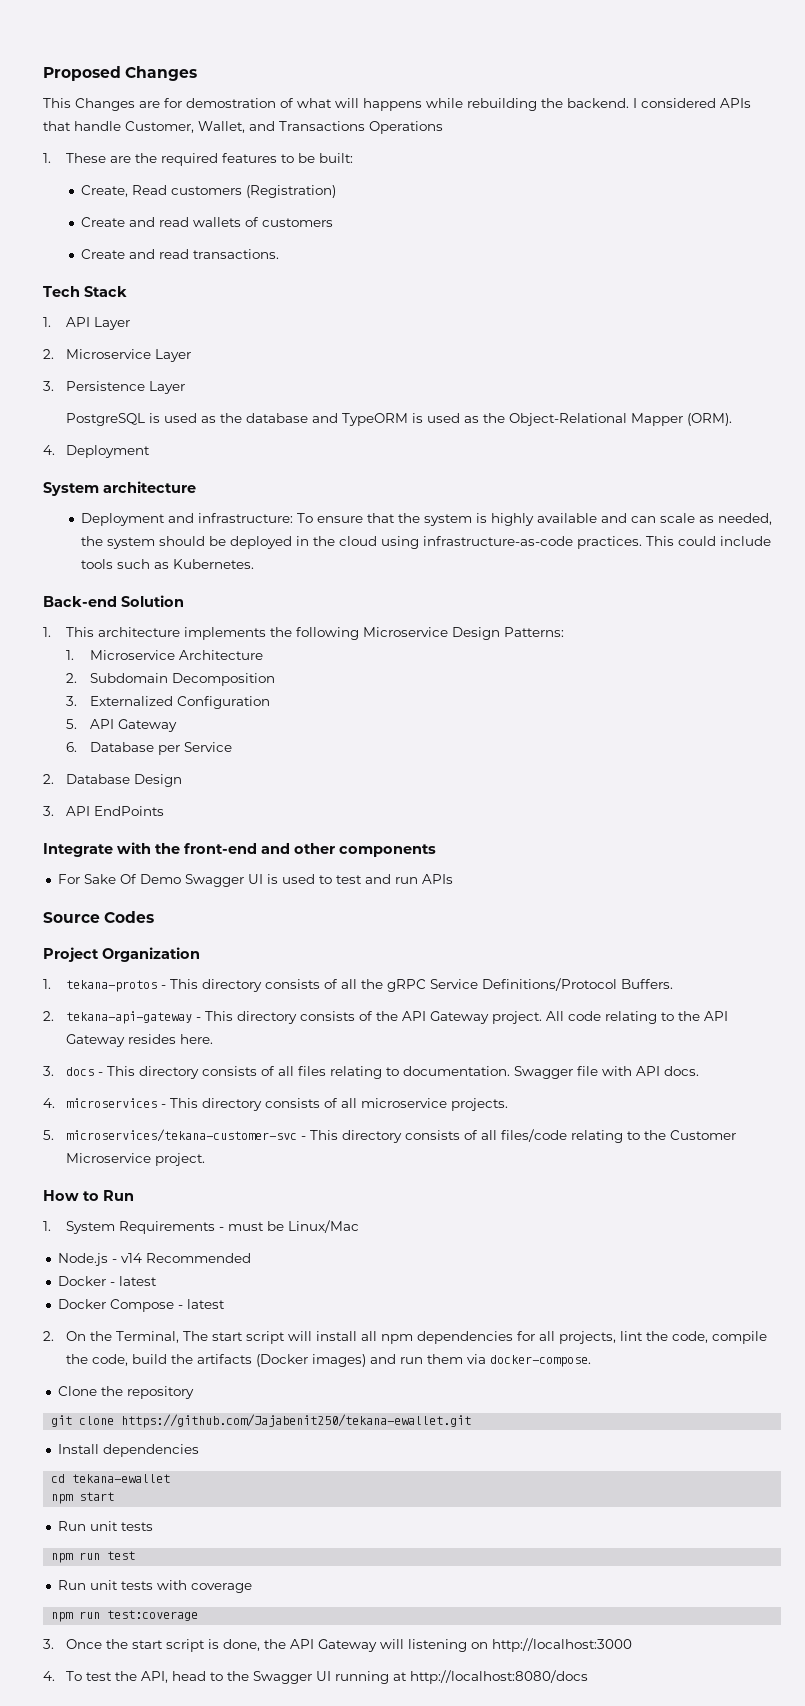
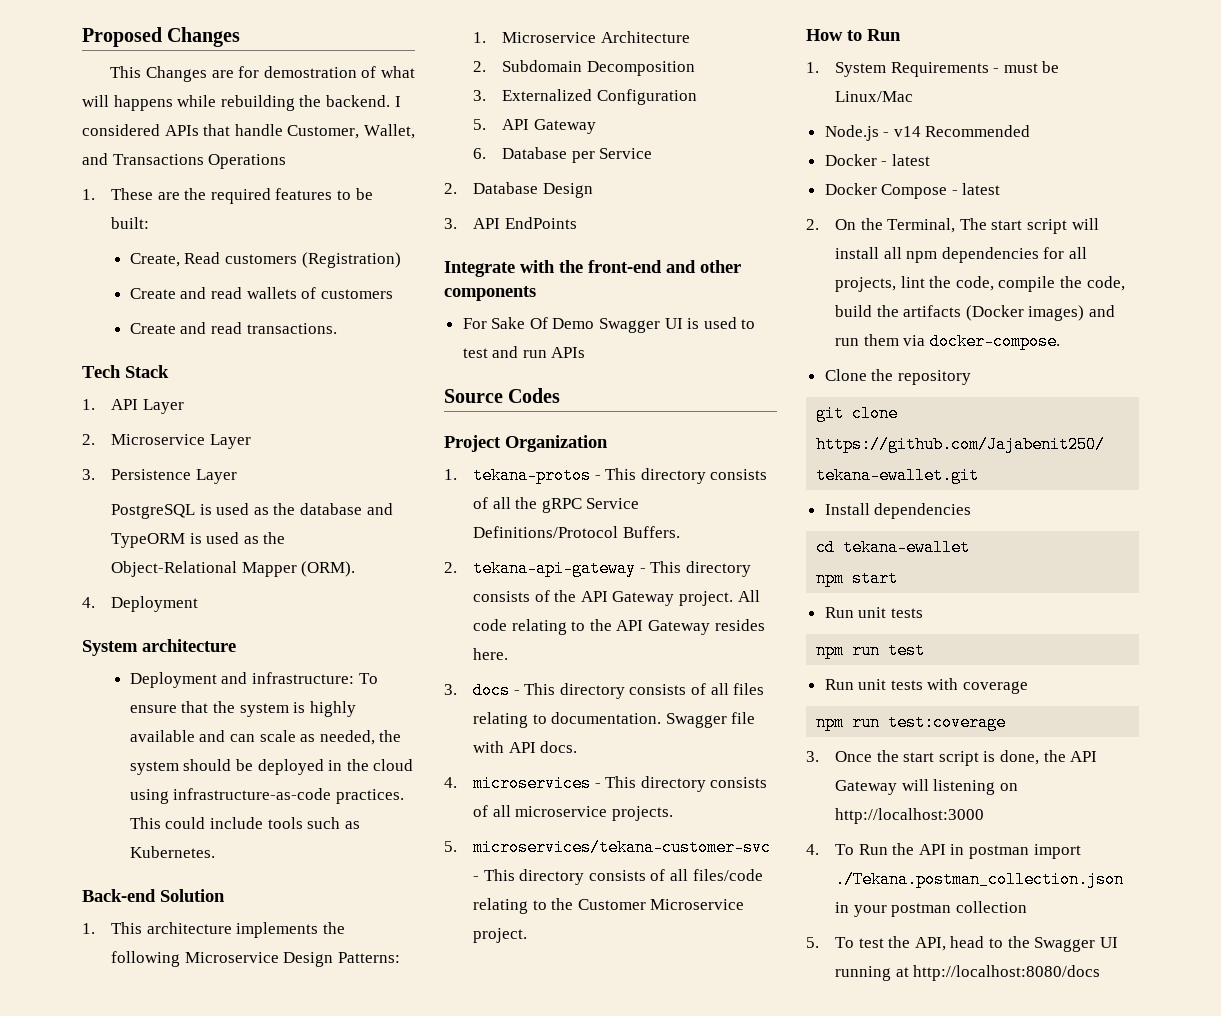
(83, 1676) none -> [858,843,1081,859] [835,871,1125,888] [835,901,1027,917] [806,937,855,948] Run the API in postman import ./Tekana.postman_collection.json in your postman collection // 5. To

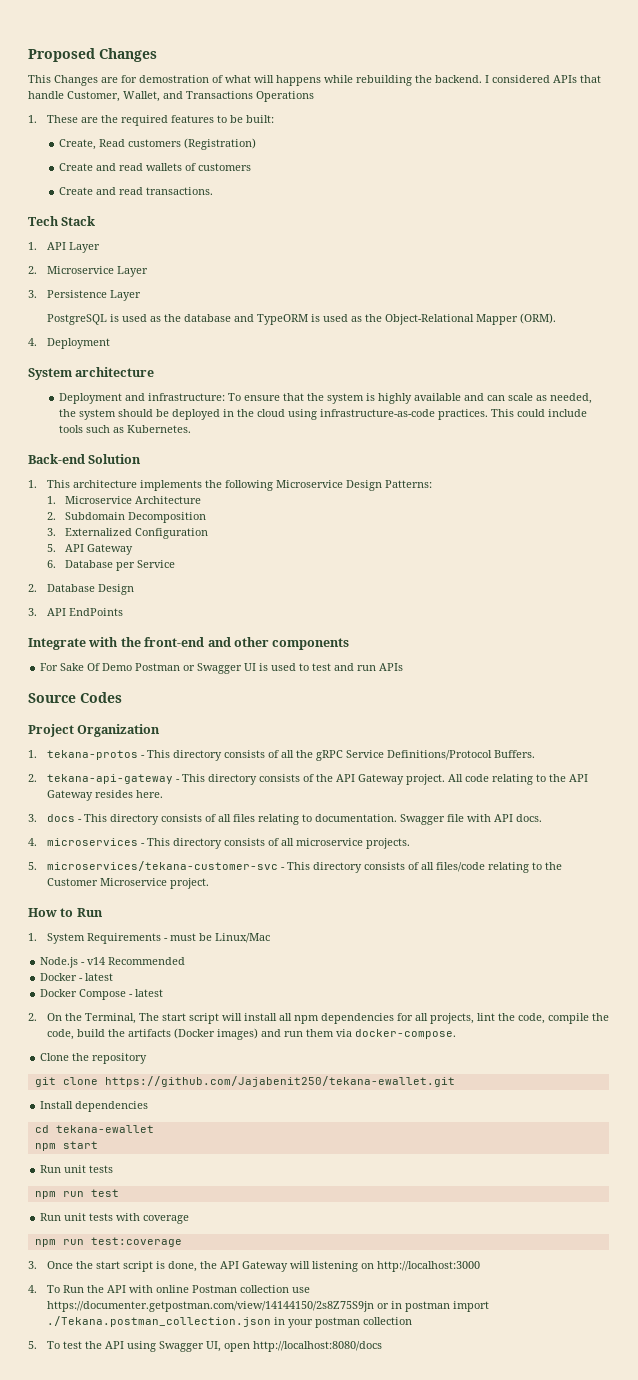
(595, 323) none -> [135,663,196,671] Postman or
(946, 849) none -> [128,1285,310,1293] [46,1301,389,1312] with online Postman collection use https://documenter.getpostman.com/view/14144150/2s8Z75S9jn or
[914,936,1118,952] [835,966,909,981] API, head to the Swagger UI running at -> [104,1341,250,1352] API using Swagger UI, open

